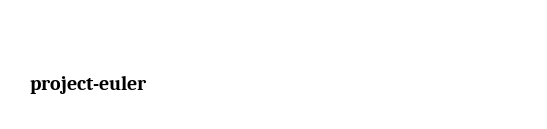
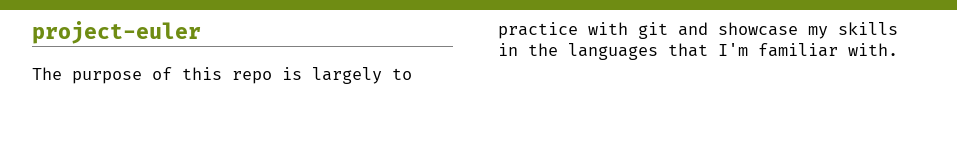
(147, 84) none -> [32,67,412,84] [498,22,898,39] [498,43,898,60] // The purpose of this repo is largely to practice with git and showcase my skills in the languages that I'm familiar with.

